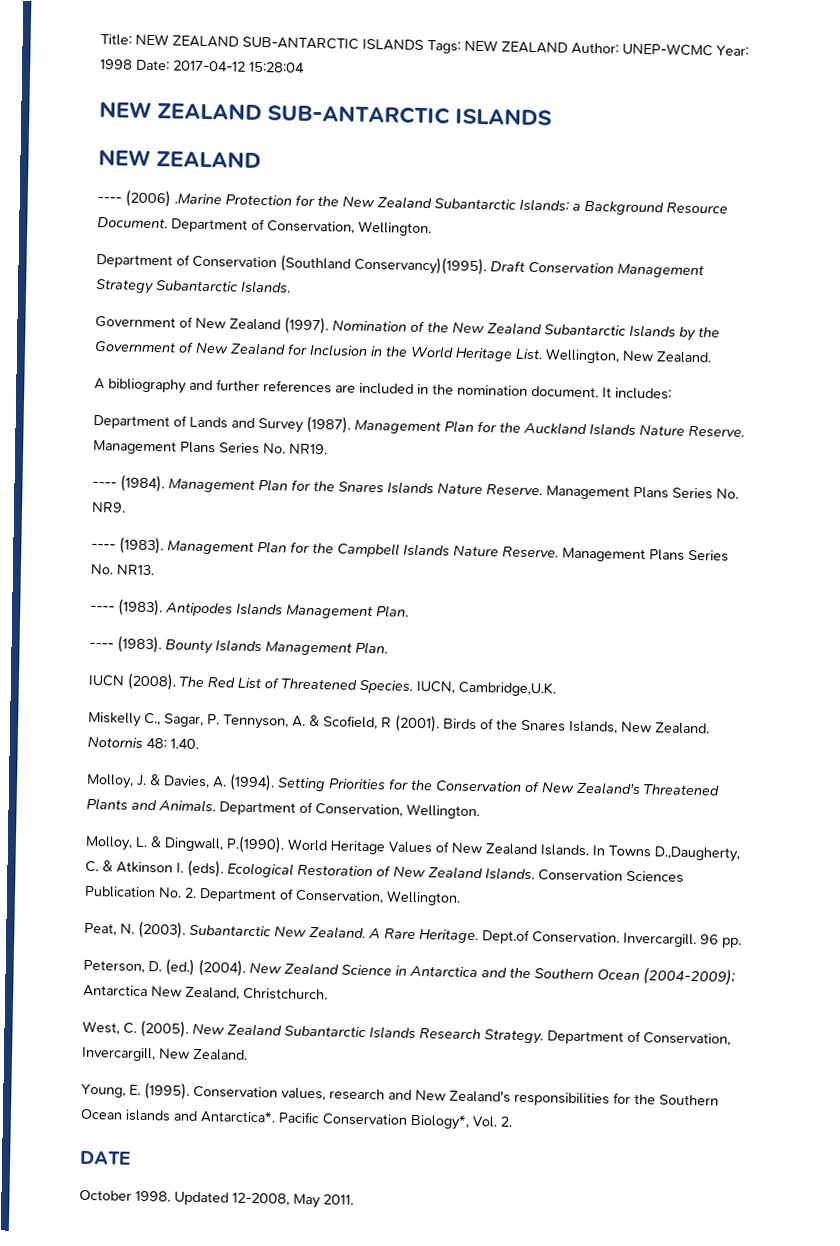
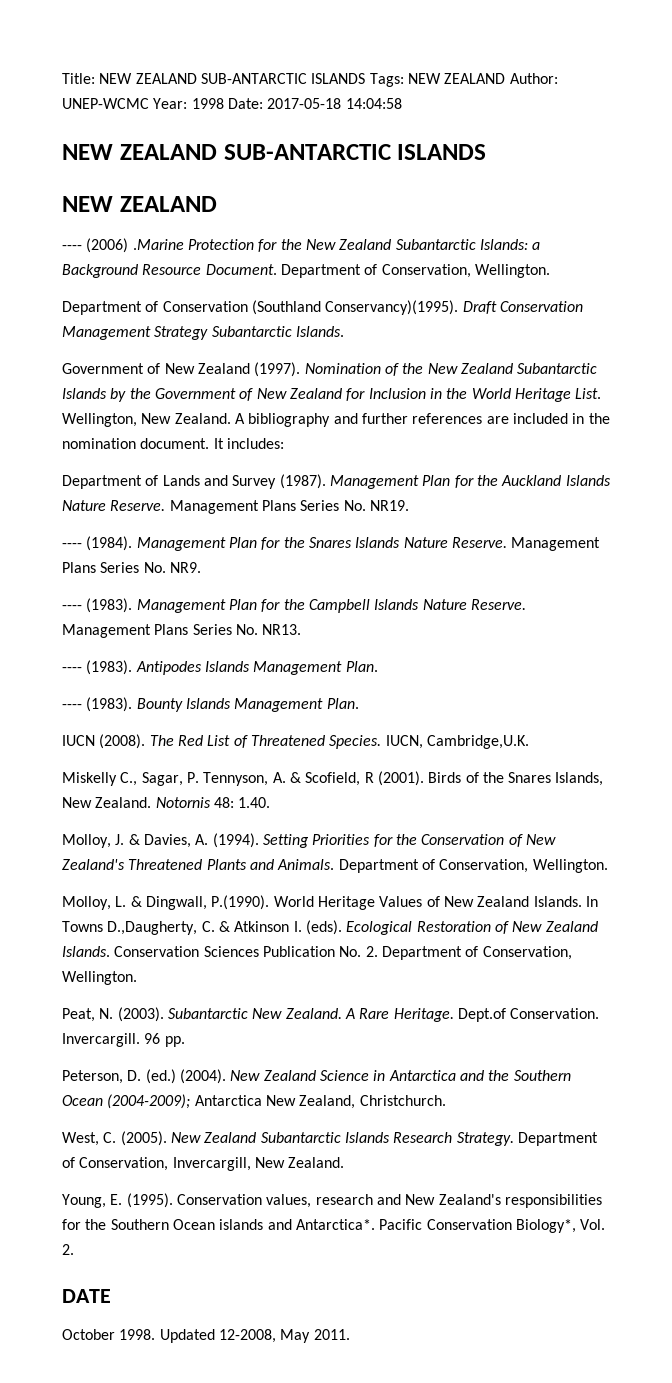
[173,60,305,73] 2017-04-12 15:28:04 -> [267,98,402,109] 2017-05-18 14:04:58
(712, 357) // -> (231, 418) none

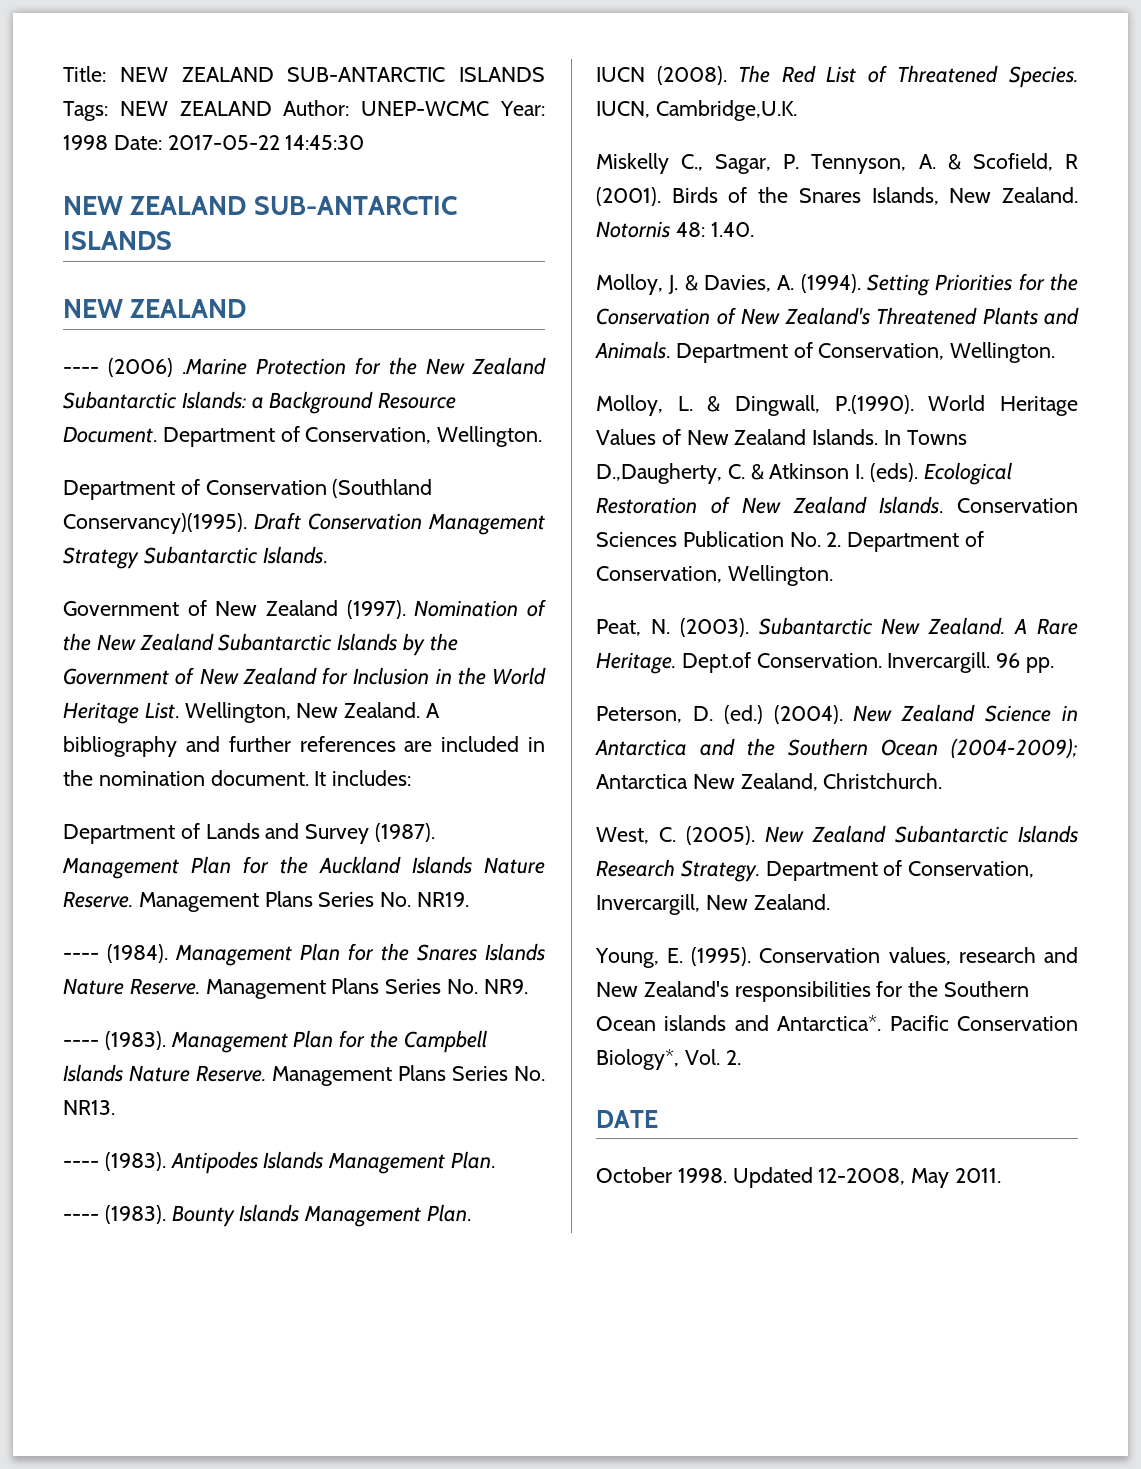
[267,98,402,109] 2017-05-18 14:04:58 -> [167,135,365,150] 2017-05-22 14:45:30

